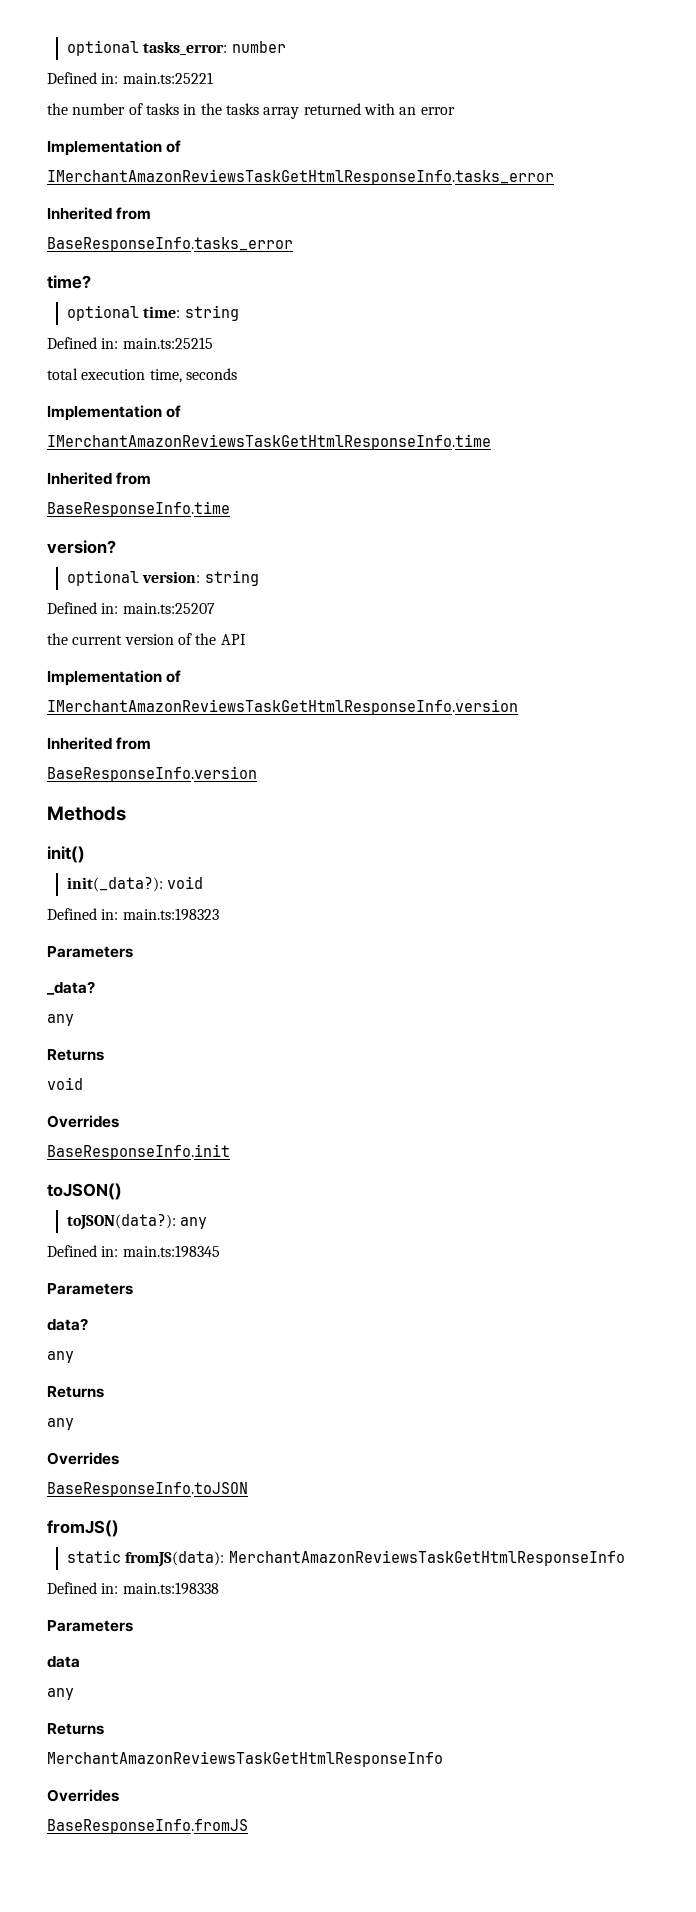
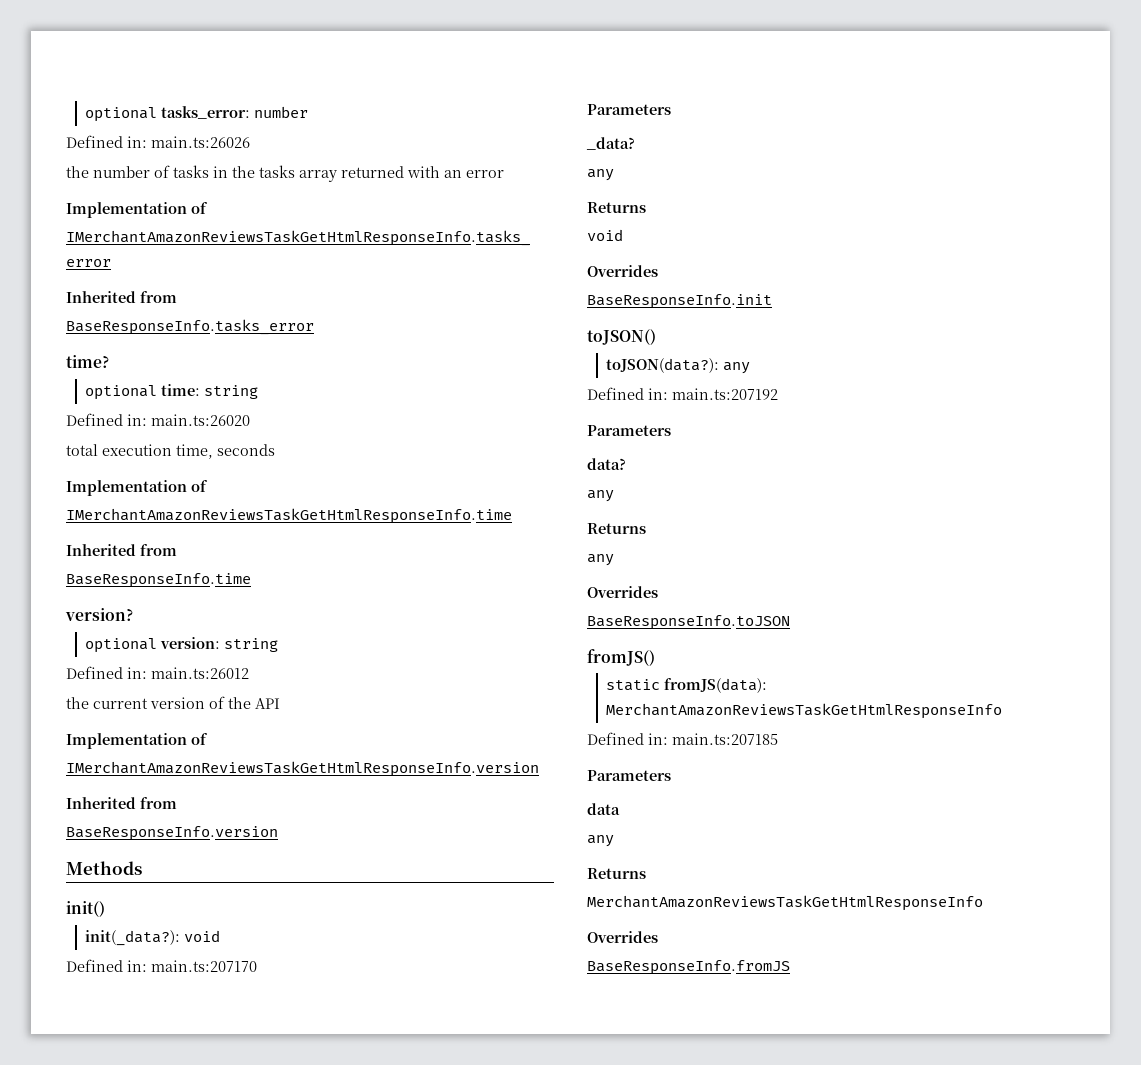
[122,72,213,84] main.ts:25221 -> [151,136,250,148] main.ts:26026
[122,337,213,349] main.ts:25215 -> [151,414,250,426] main.ts:26020
[122,603,215,614] main.ts:25207 -> [151,667,249,679] main.ts:26012
[122,908,219,921] main.ts:198323 -> [151,960,257,972] main.ts:207170
[122,1245,220,1258] main.ts:198345 -> [672,388,778,400] main.ts:207192
[122,1582,219,1595] main.ts:198338 -> [672,733,778,745] main.ts:207185

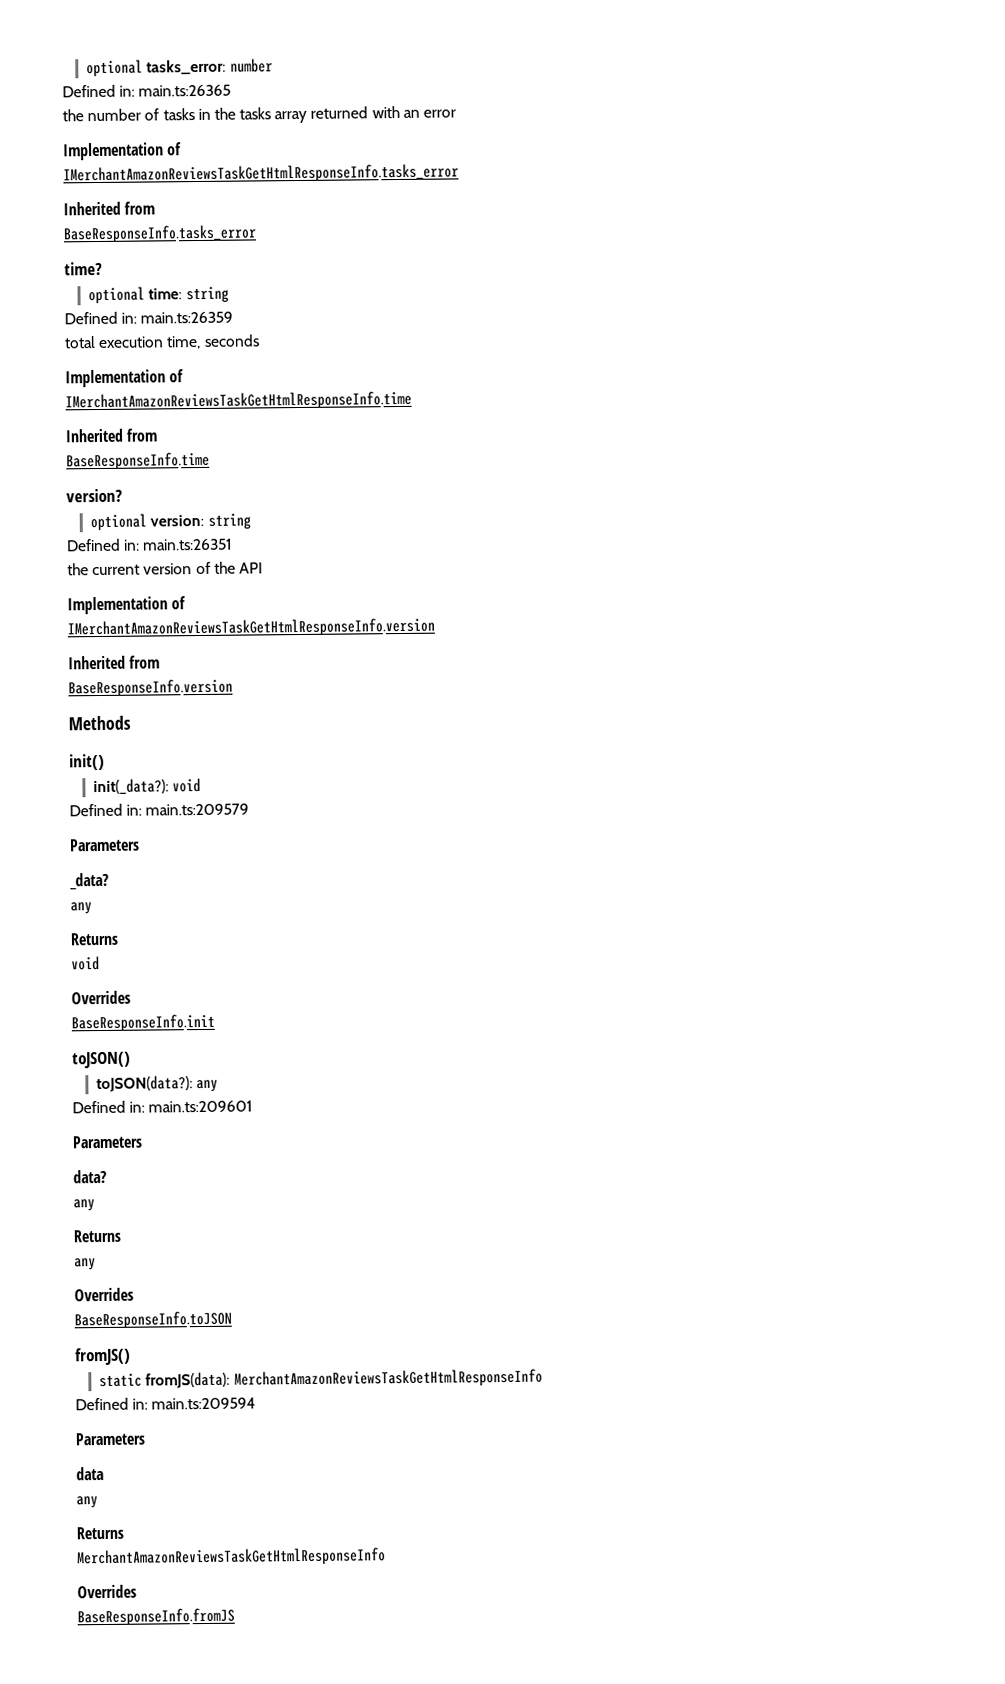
[151,136,250,148] main.ts:26026 -> [138,84,232,97] main.ts:26365
[151,414,250,426] main.ts:26020 -> [140,311,234,324] main.ts:26359
[151,667,249,679] main.ts:26012 -> [142,538,234,551] main.ts:26351
[151,960,257,972] main.ts:207170 -> [145,803,250,816] main.ts:209579
[672,388,778,400] main.ts:207192 -> [148,1100,254,1113] main.ts:209601
[672,733,778,745] main.ts:207185 -> [151,1397,257,1410] main.ts:209594

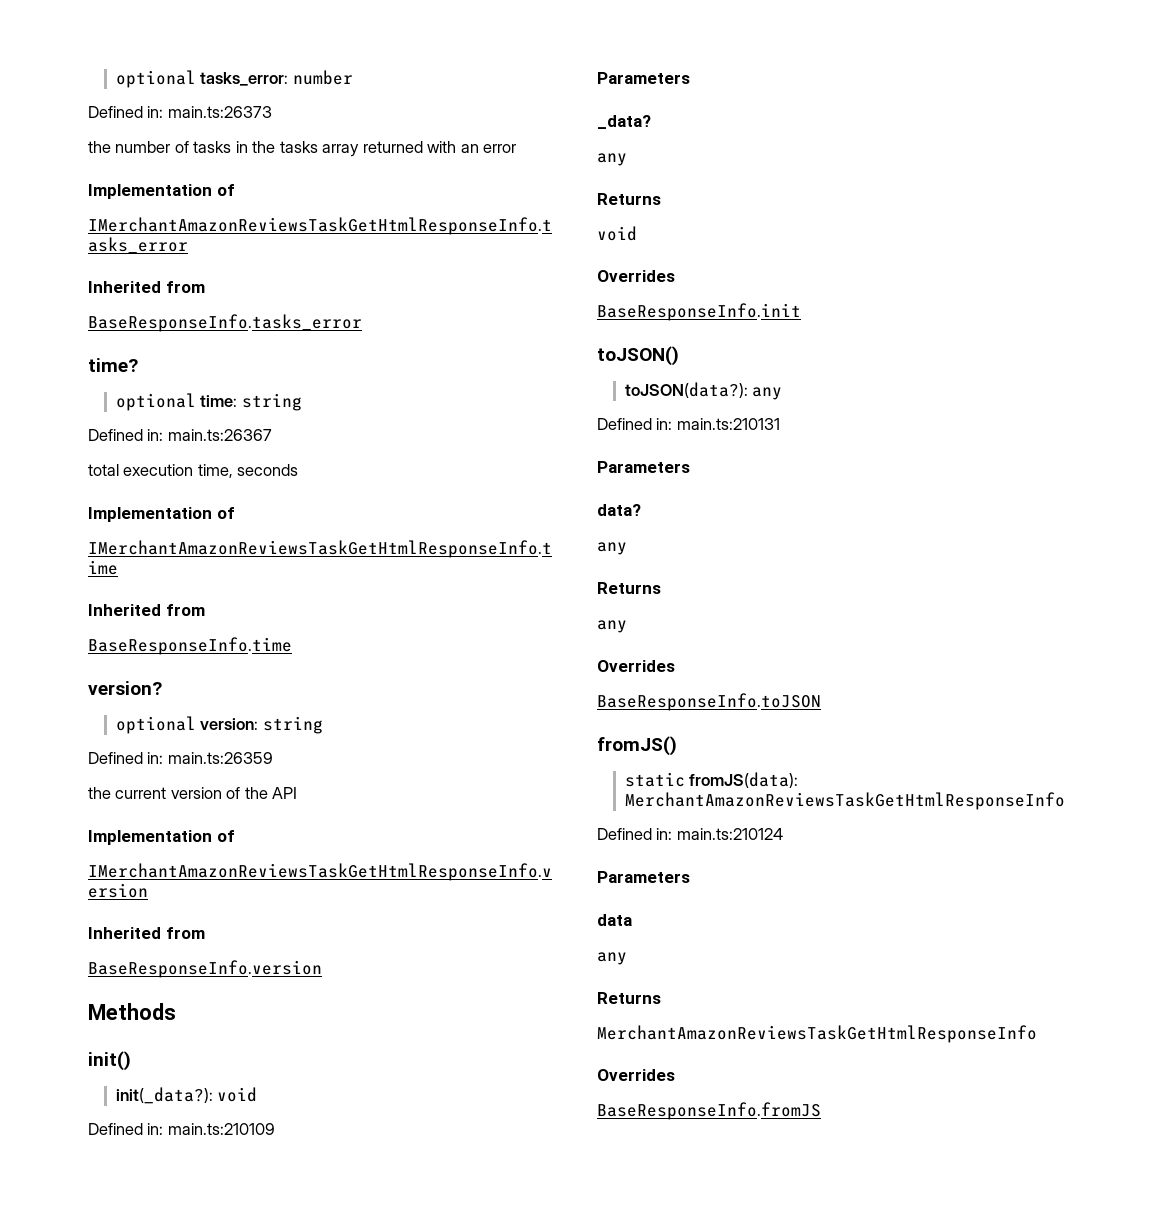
[138,84,232,97] main.ts:26365 -> [167,106,272,118] main.ts:26373
[140,311,234,324] main.ts:26359 -> [167,429,272,441] main.ts:26367
[142,538,234,551] main.ts:26351 -> [167,752,273,764] main.ts:26359
[145,803,250,816] main.ts:209579 -> [167,1123,275,1135] main.ts:210109
[148,1100,254,1113] main.ts:209601 -> [676,418,780,430] main.ts:210131
[151,1397,257,1410] main.ts:209594 -> [676,828,783,840] main.ts:210124

